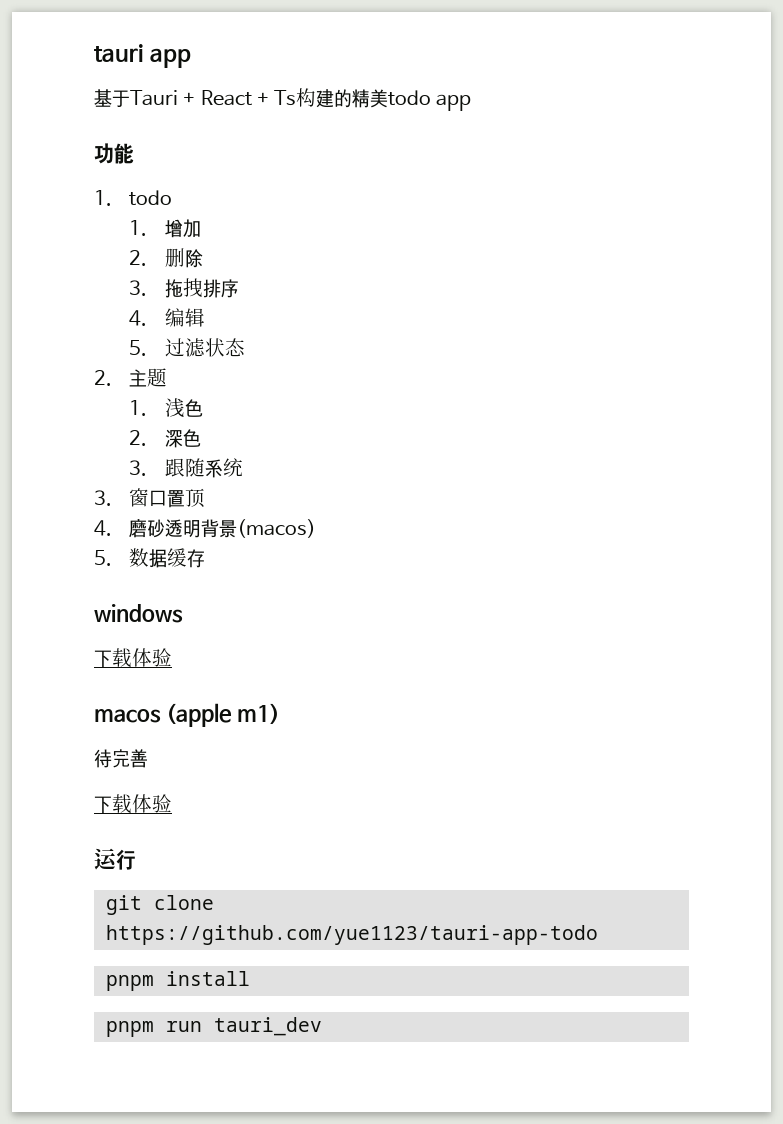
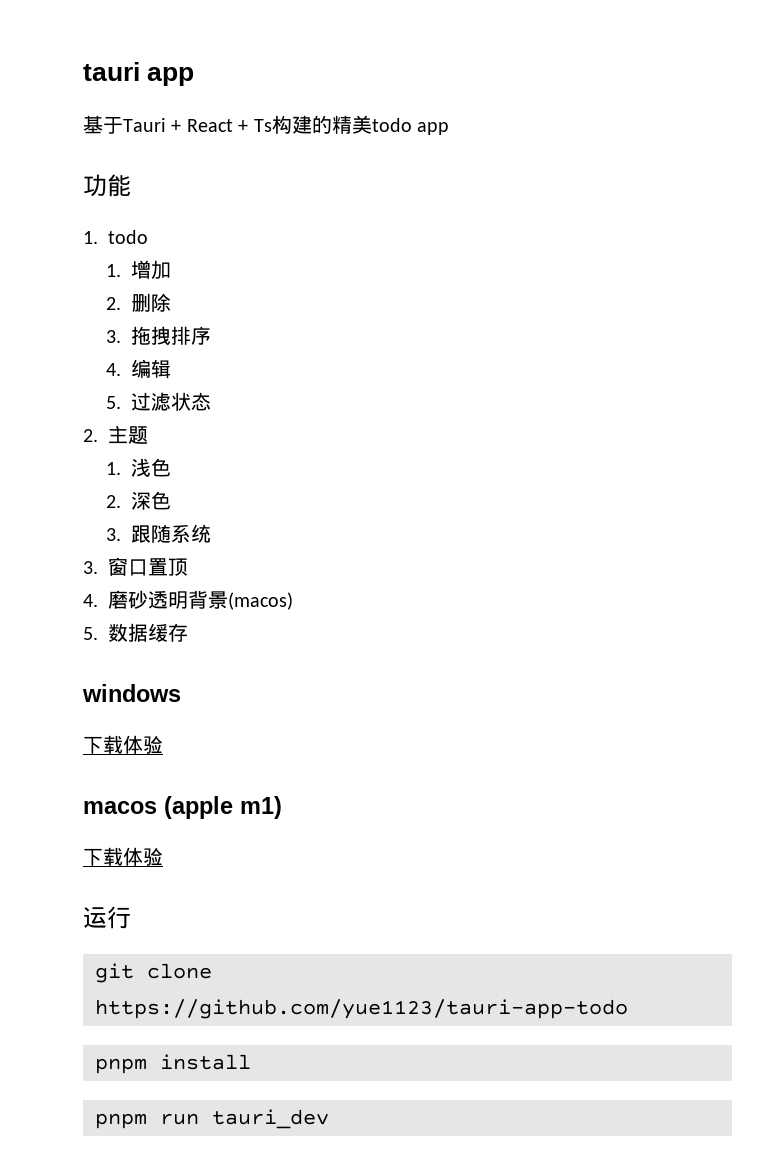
[94,749,148,768] // 待完善 -> (282, 807) none

